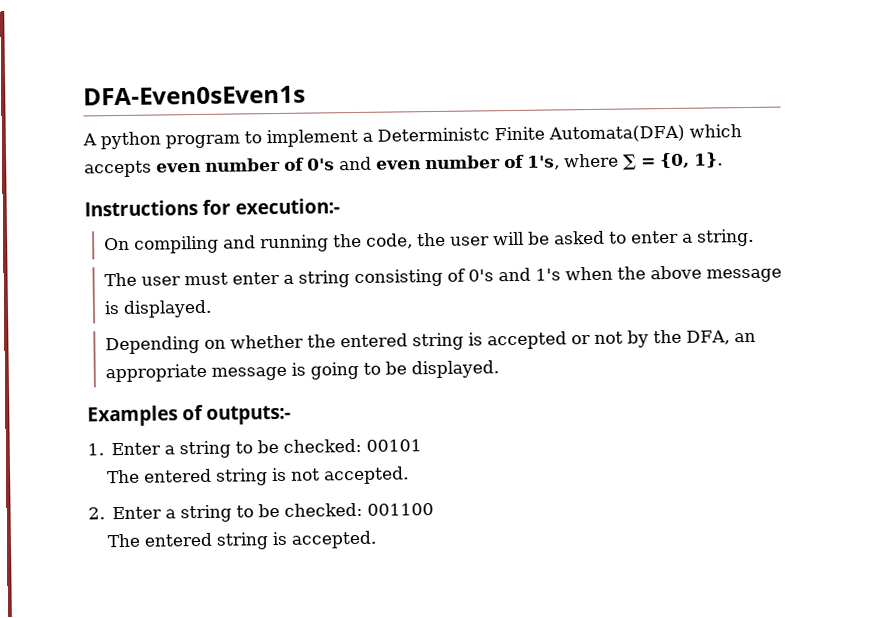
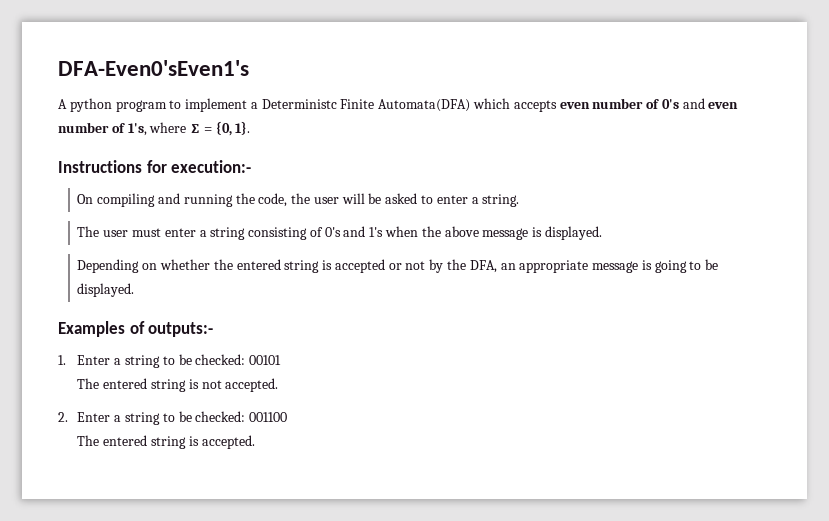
[83,85,306,106] DFA-Even0sEven1s -> [58,60,249,76] DFA-Even0'sEven1's

